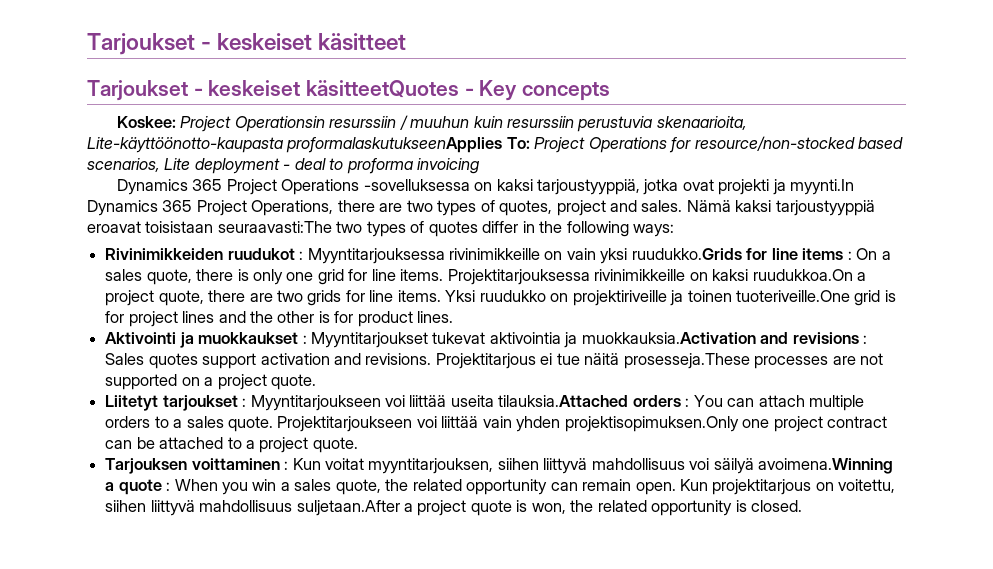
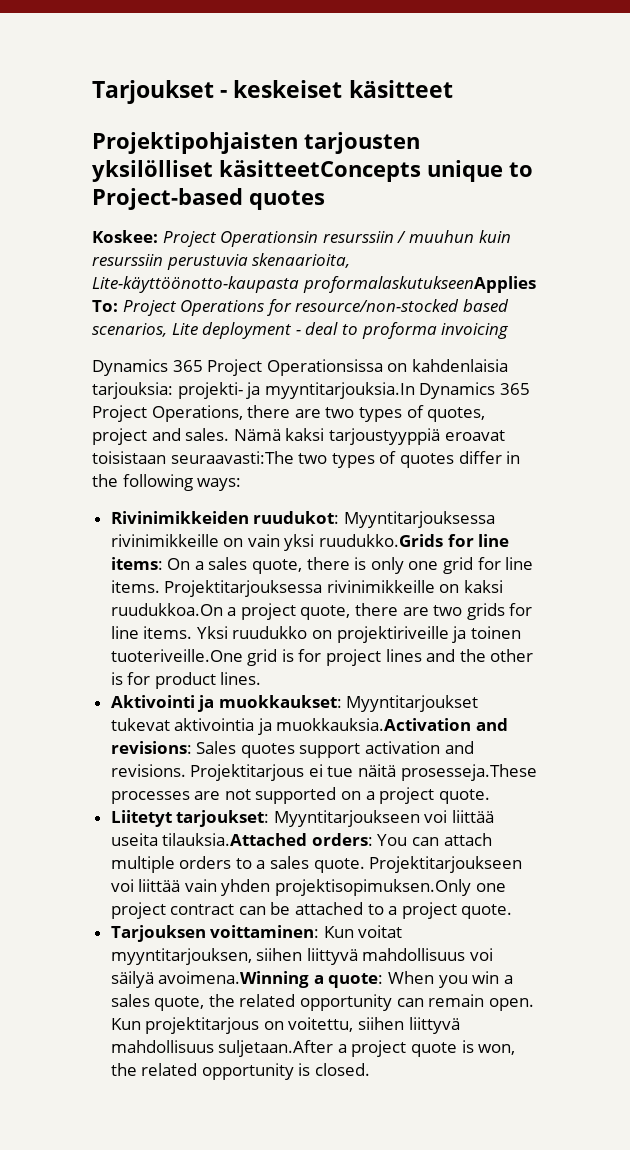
[87,80,611,101] Tarjoukset - keskeiset käsitteetQuotes - Key concepts -> [92,132,420,154] [92,160,533,182] [92,188,325,210] Projektipohjaisten tarjousten yksilölliset käsitteetConcepts unique to Project-based quotes
[281,179,855,195] Operations -sovelluksessa on kaksi tarjoustyyppiä, jotka ovat projekti ja myynti.In -> [266,359,508,376] [92,382,415,399] Operationsissa on kahdenlaisia tarjouksia: projekti- ja myyntitarjouksia.In
[227,248,304,260] ruudukot : -> [253,511,340,524] ruudukot:
[802,248,852,260] items : -> [110,557,163,570] items:
[198,332,307,344] muokkaukset : -> [218,695,342,708] muokkaukset:
[792,332,868,344] revisions : -> [110,741,192,754] revisions:
[162,395,247,411] tarjoukset : -> [176,810,270,827] tarjoukset:
[632,395,690,407] orders : -> [311,833,373,846] orders:
[191,458,289,470] voittaminen : -> [210,925,320,938] voittaminen:
[118,479,171,495] quote : -> [328,973,384,988] quote:

